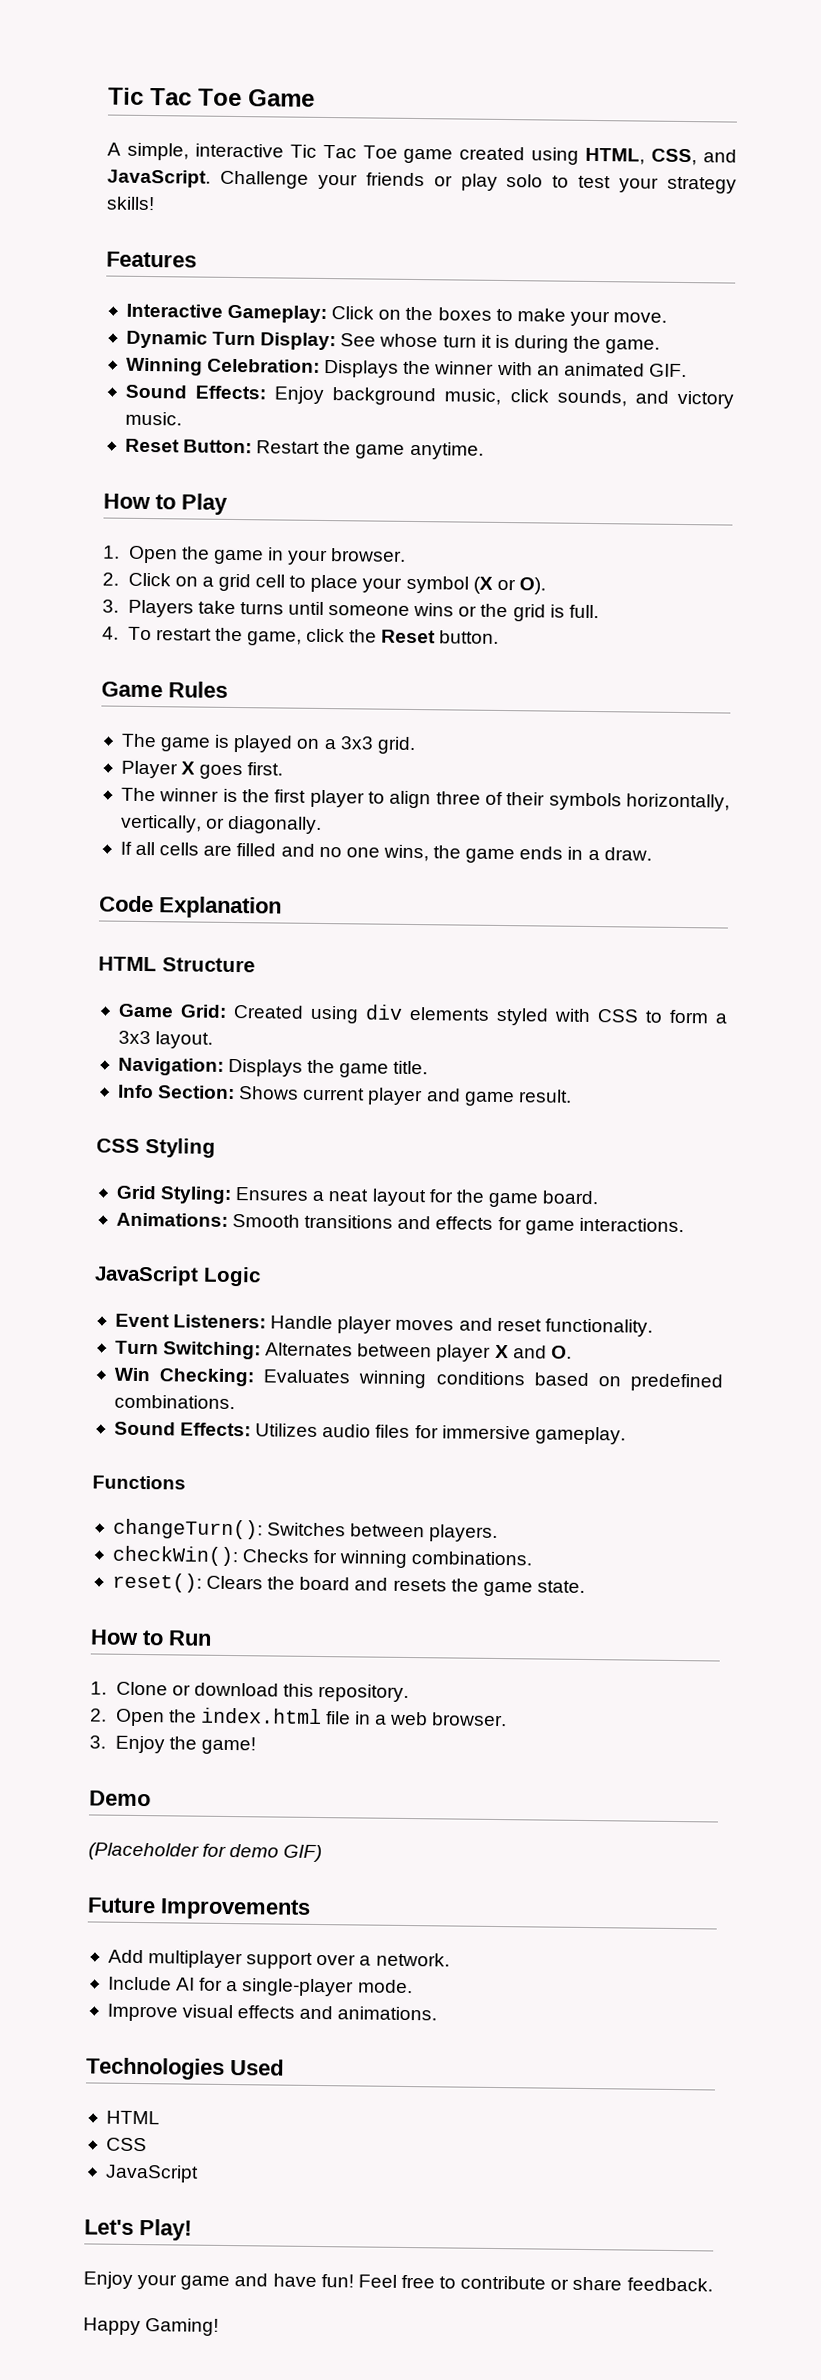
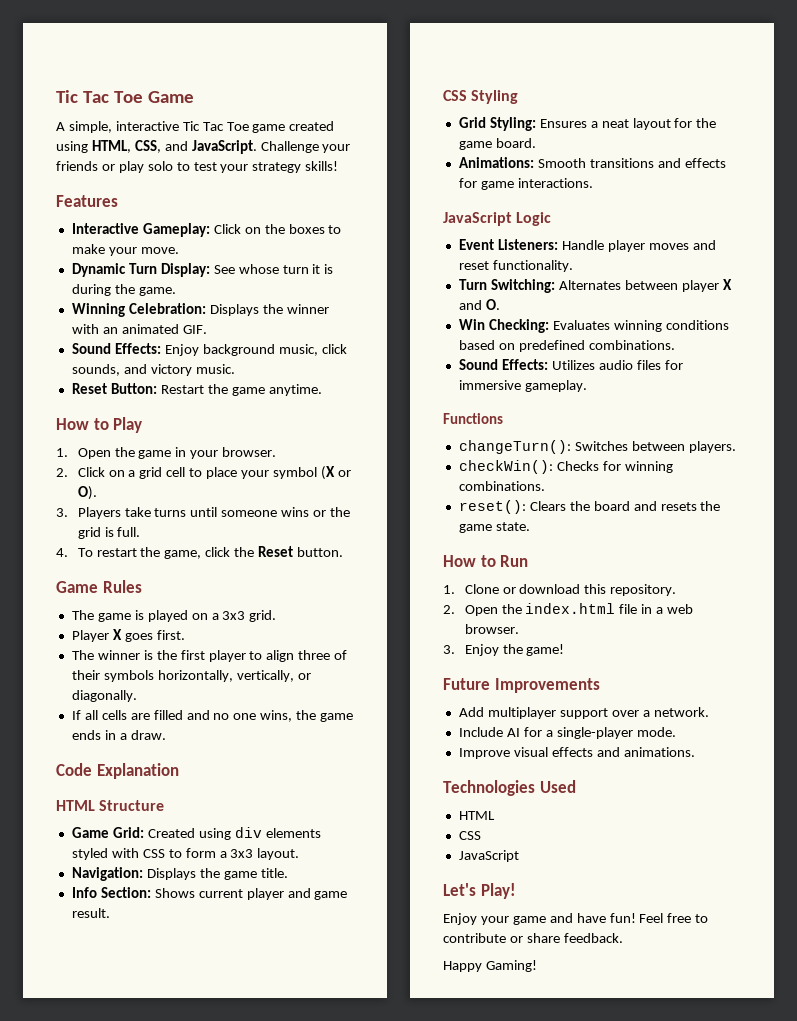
[89,1790,151,1807] [88,1842,323,1863] // Demo // (Placeholder for demo GIF) -> (565, 650) none

